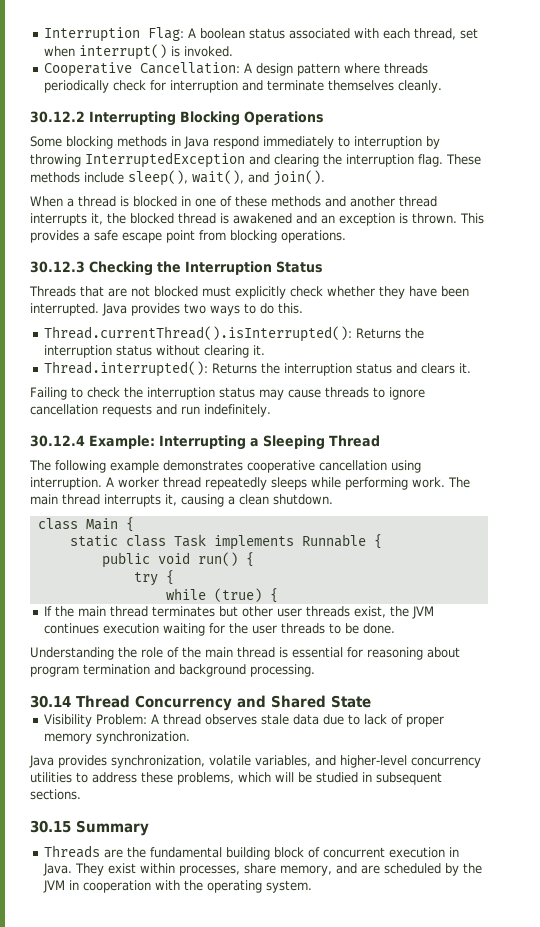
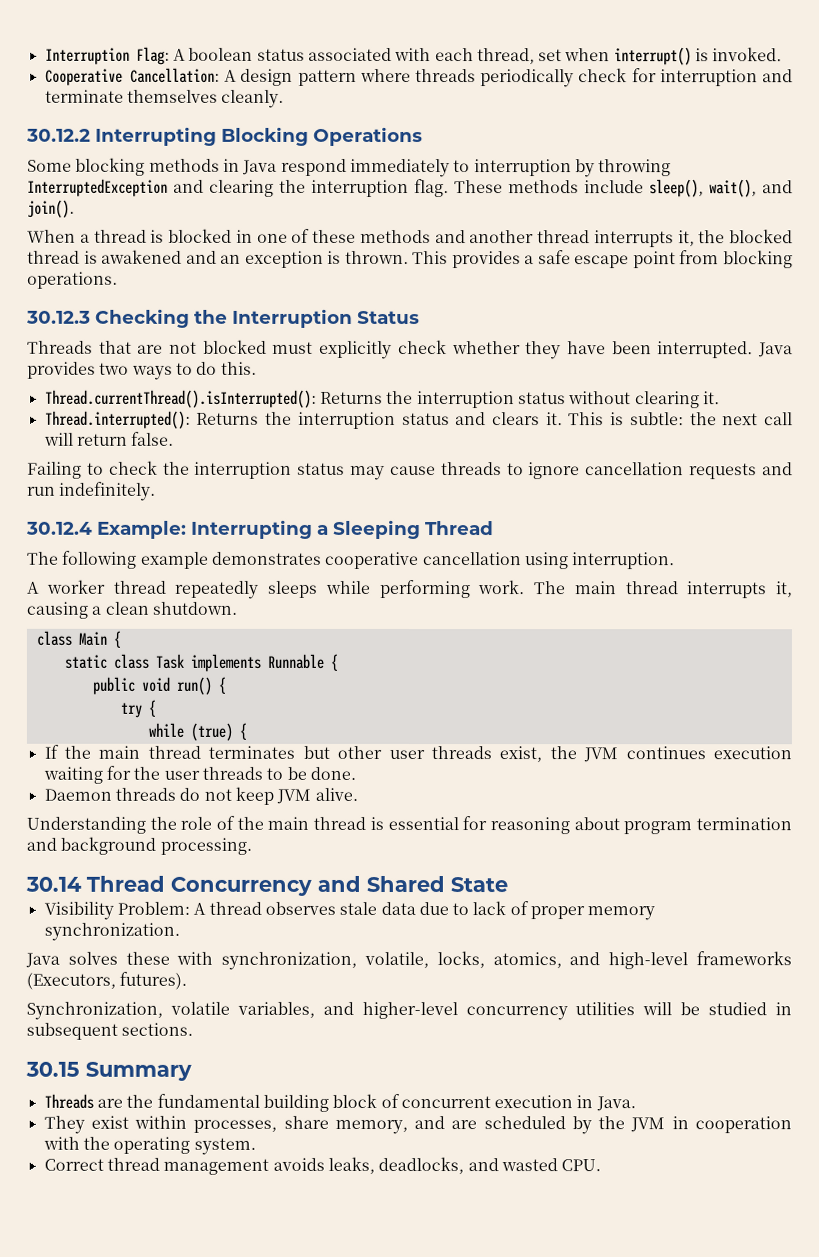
(472, 368) none -> [568,412,794,426] [43,431,175,446] This is subtle: the next call will return false.
(102, 483) none -> (676, 561) //
(396, 628) none -> [43,786,358,805] // Daemon threads do not keep JVM alive.
[58,755,205,768] provides synchronization, -> [67,951,792,970] [26,971,188,990] [26,1001,163,1020] solves these with synchronization, volatile, locks, atomics, and high-level frameworks (Executors, futures). // Synchronization,
[76,772,271,785] to address these problems, which -> (636, 1009) none
(73, 869) none -> (636, 1104) //
(313, 886) none -> [43,1156,602,1175] // Correct thread management avoids leaks, deadlocks, and wasted CPU.

